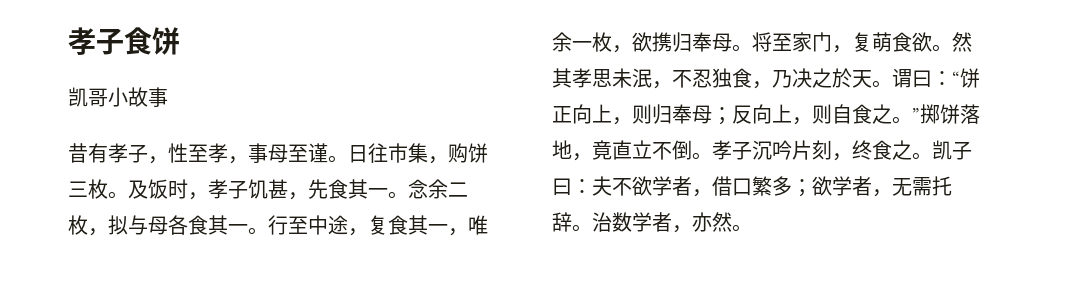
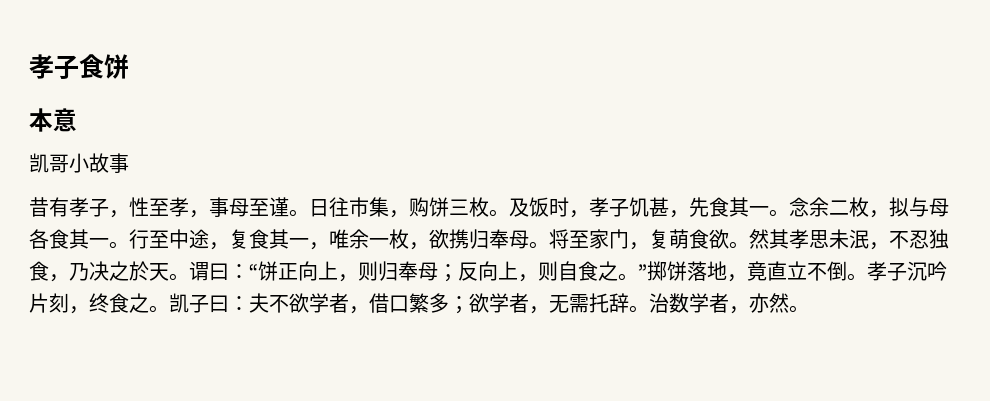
(180, 41) none -> [29,108,77,132] // 本意

